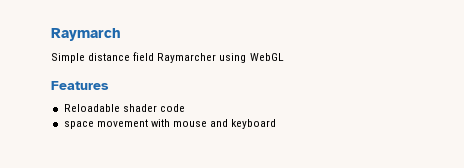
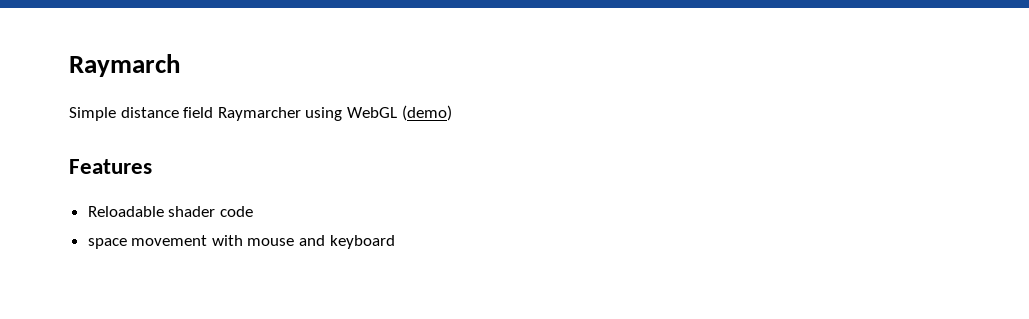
(284, 57) none -> [401,105,452,121] (demo)

